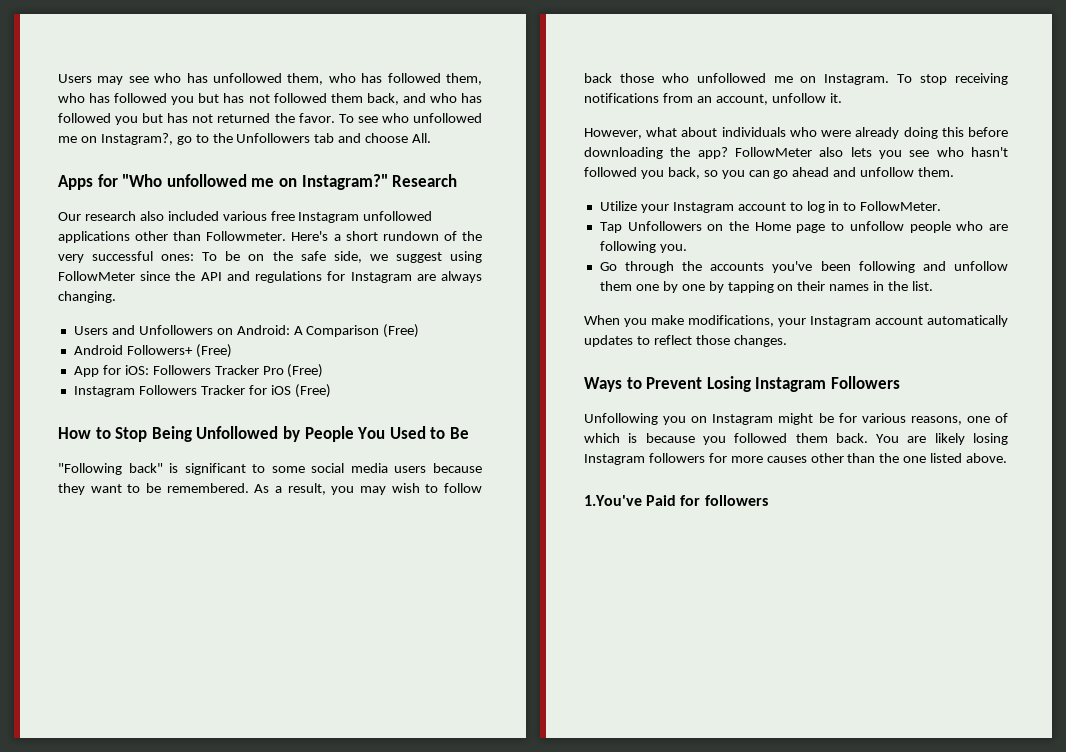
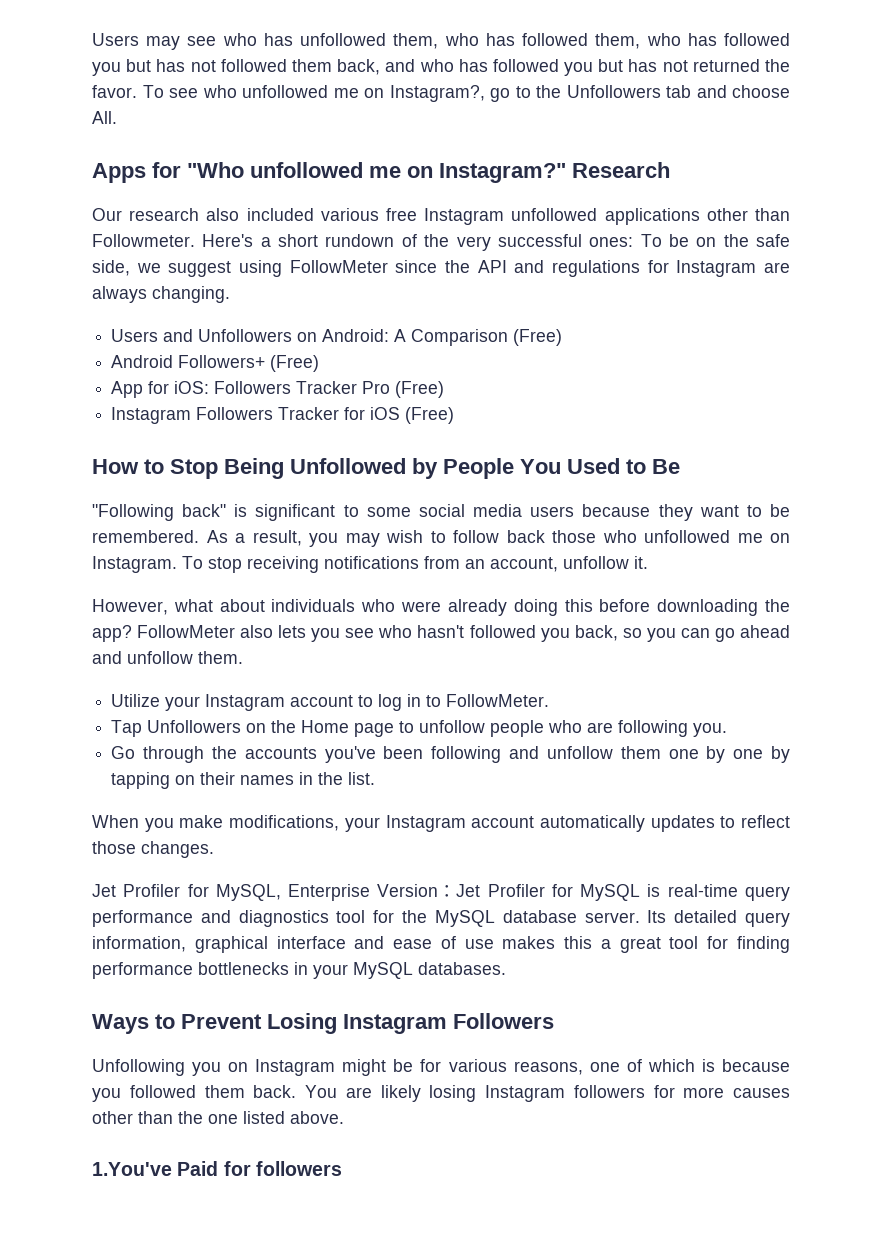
(787, 341) none -> [92,884,790,901] [92,910,791,927] [92,936,790,953] [92,962,506,979] // Jet Profiler for MySQL, Enterprise Version：Jet Profiler for MySQL is real-time query performance and diagnostics tool for the MySQL database server. Its detailed query information, graphical interface and ease of use makes this a great tool for finding performance bottlenecks in your MySQL databases.

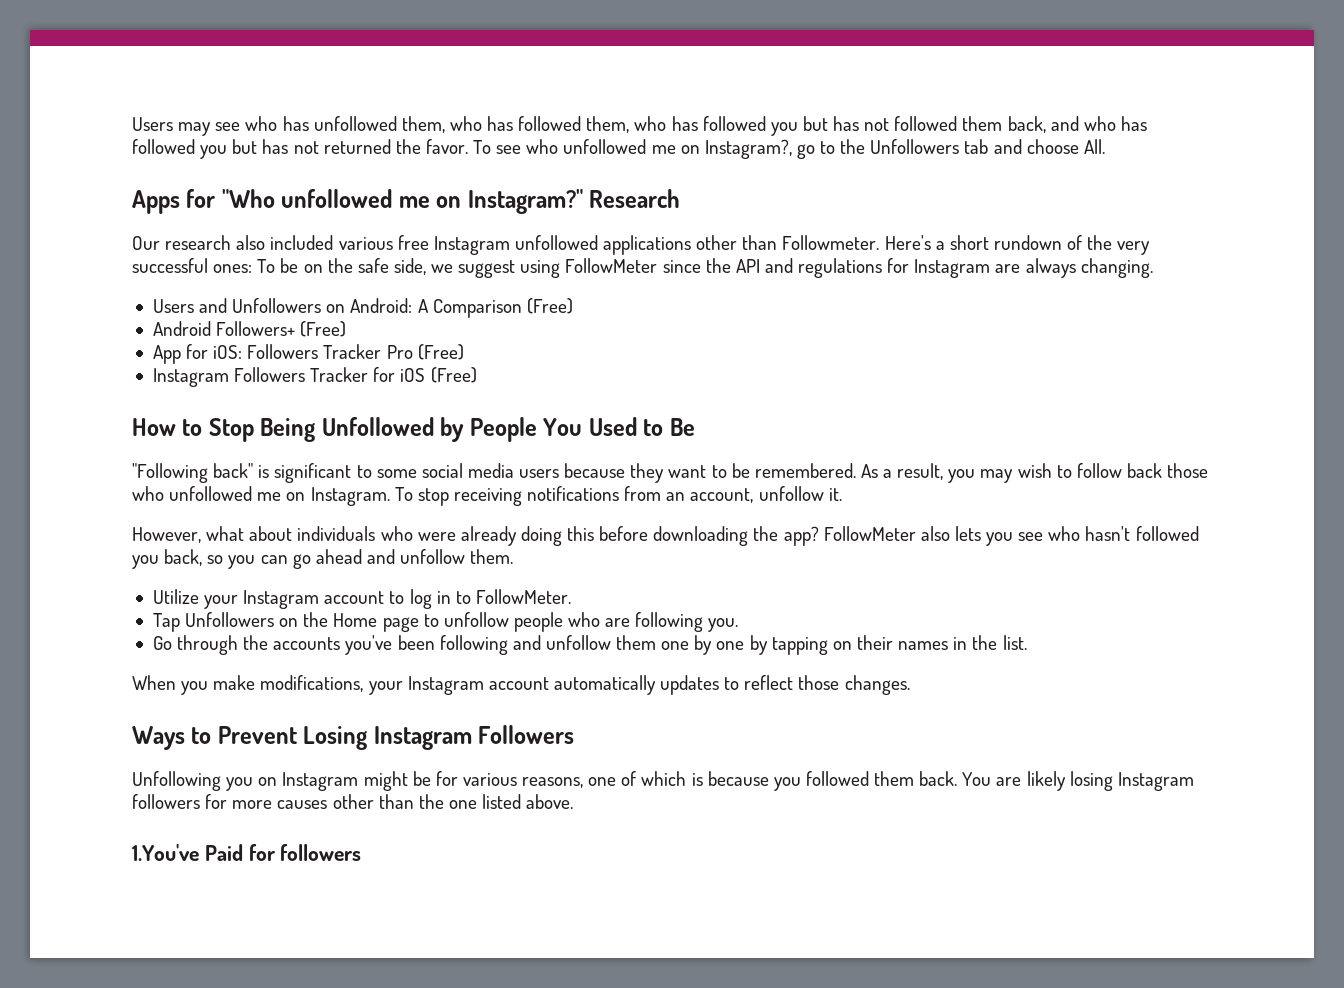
[92,884,790,901] [92,910,791,927] [92,936,790,953] [92,962,506,979] // Jet Profiler for MySQL, Enterprise Version：Jet Profiler for MySQL is real-time query performance and diagnostics tool for the MySQL database server. Its detailed query information, graphical interface and ease of use makes this a great tool for finding performance bottlenecks in your MySQL databases. -> (910, 685) none

